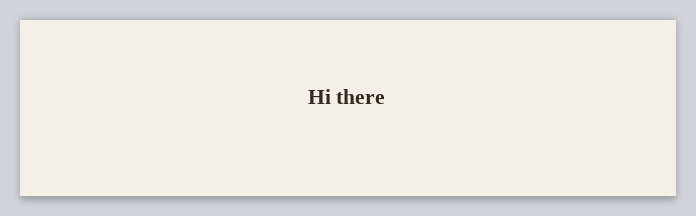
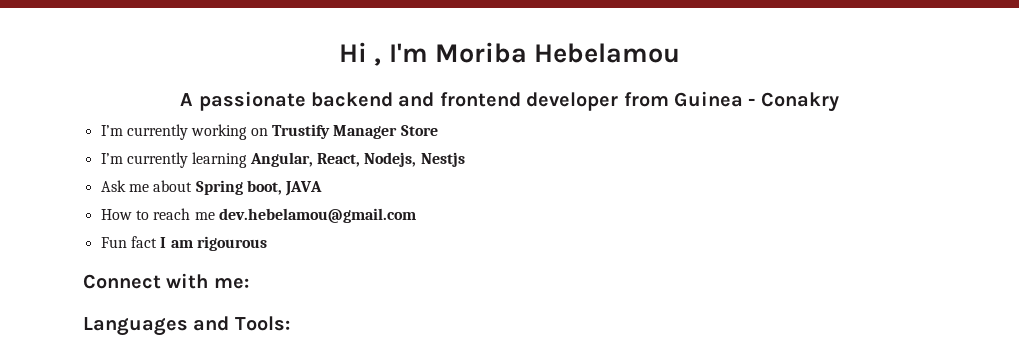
[336,89,386,104] there -> [374,42,681,66] [180,91,839,112] [100,124,438,140] [100,152,465,168] [100,180,323,196] [100,208,416,223] [100,236,267,251] [83,273,249,289] [83,316,290,336] , I'm Moriba Hebelamou // A passionate backend and frontend developer from Guinea - Conakry // I’m currently working on Trustify Manager Store // I’m currently learning Angular, React, Nodejs, Nestjs // Ask me about Spring boot, JAVA // How to reach me dev.hebelamou@gmail.com // Fun fact I am rigourous // Connect with me: // Languages and Tools:

